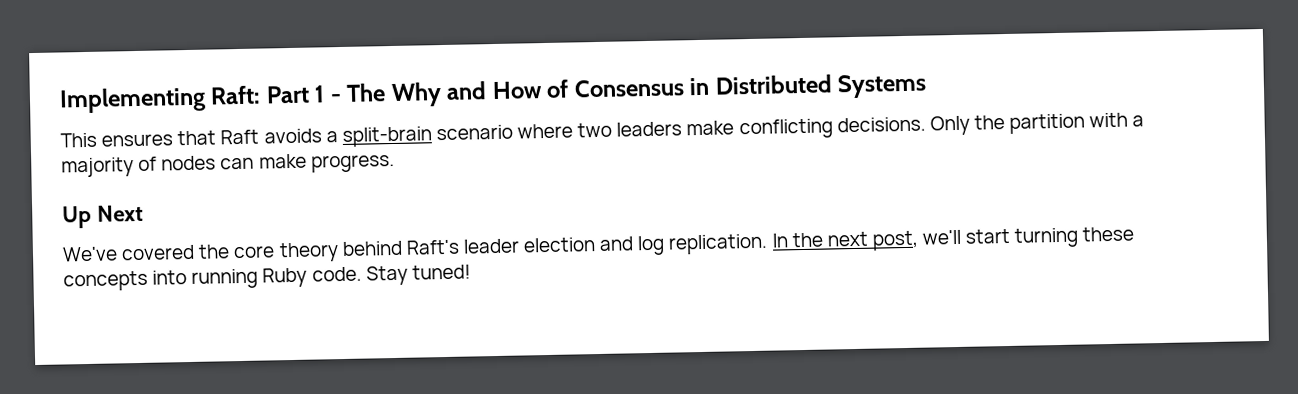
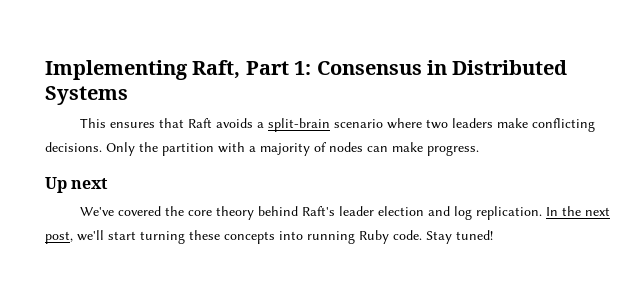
[210,79,570,108] Raft: Part 1 - The Why and How of -> [192,60,312,79] Raft, Part 1:
[96,204,144,222] Next -> [71,178,109,189] next

